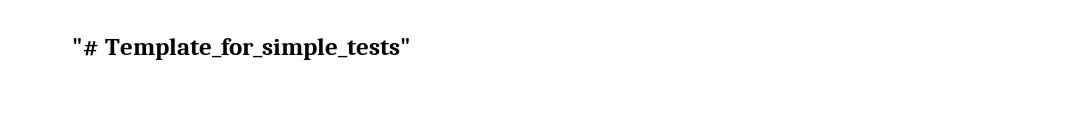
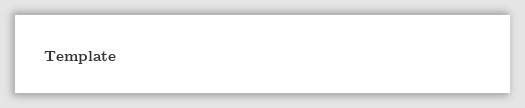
[72,38,411,60] "# Template_for_simple_tests" -> [44,51,116,64] Template

